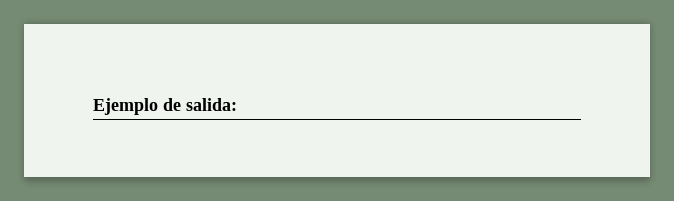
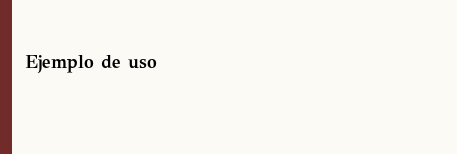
[186,98,237,111] salida: -> [128,59,157,69] uso

